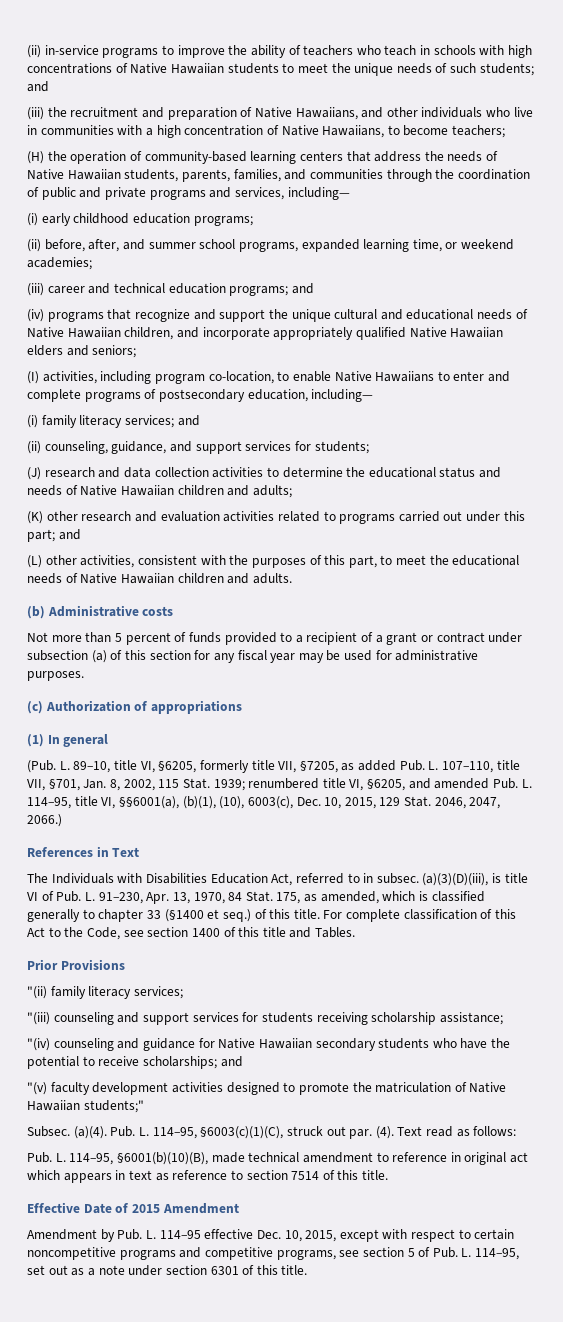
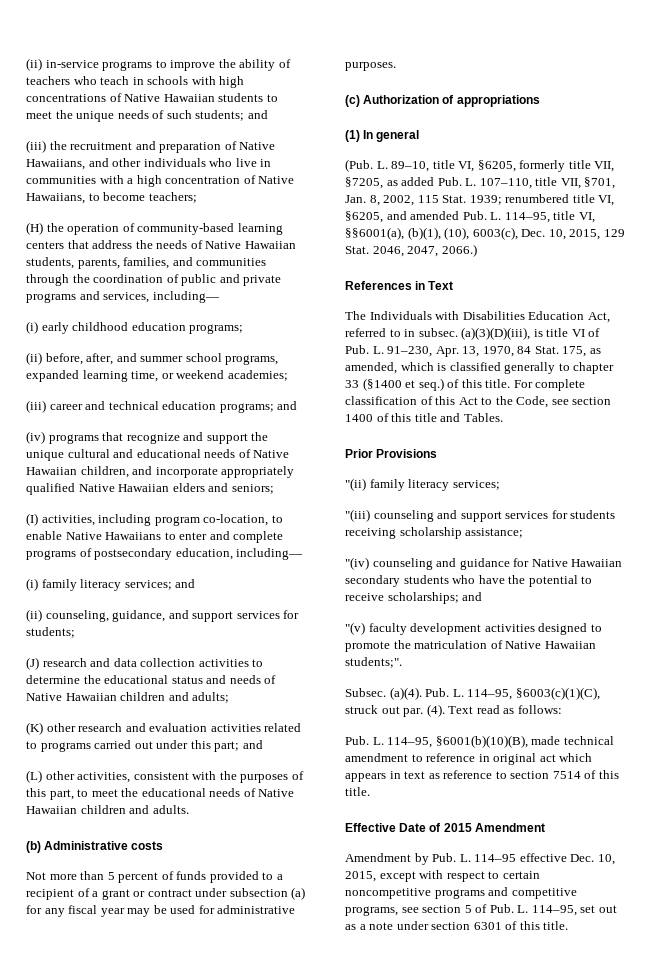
[110,650,191,660] of this section -> (306, 893) none
[83,1100,144,1113] students;" -> [345,657,402,668] students;".

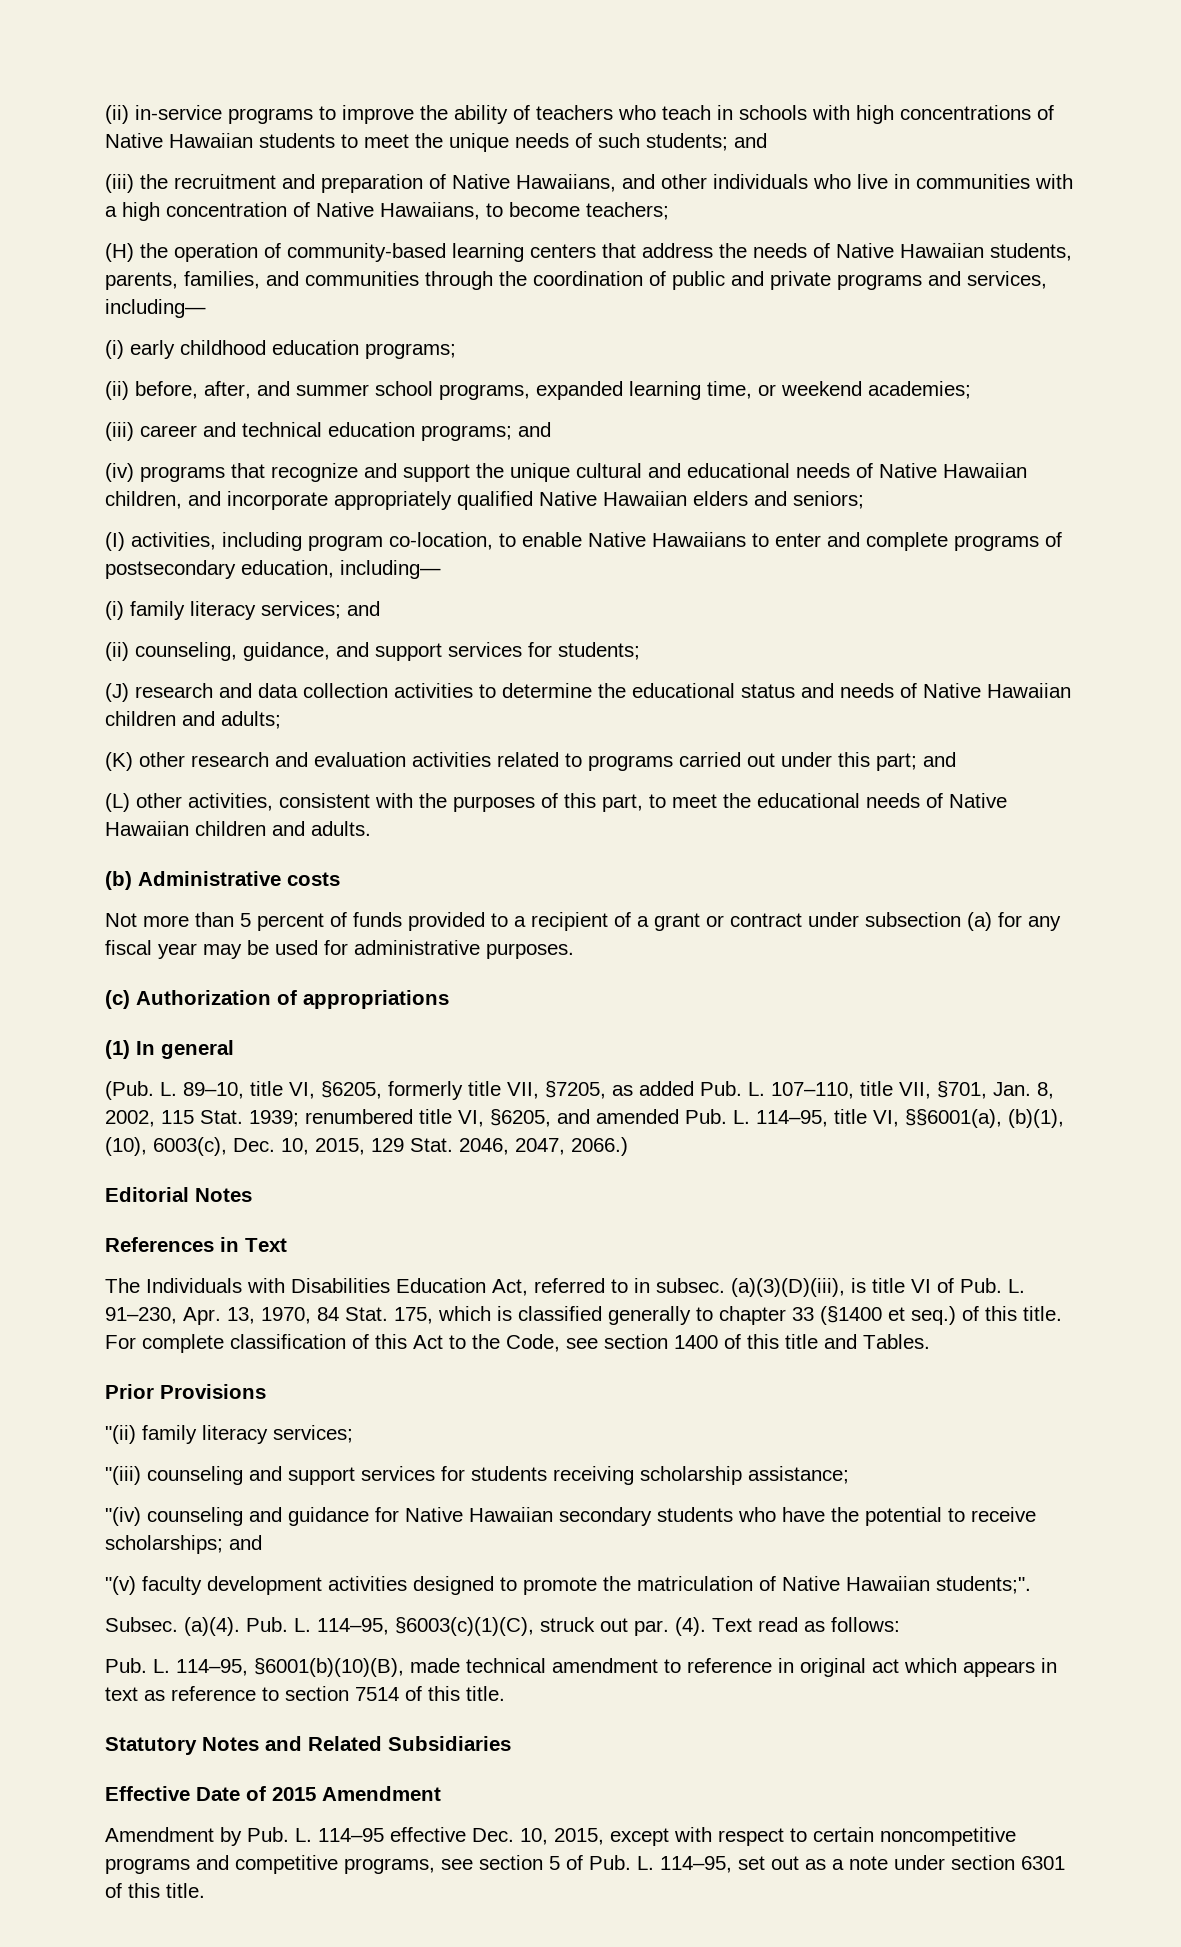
(477, 250) none -> [105,1187,252,1202] // Editorial Notes
[589,348,601,354] [345,362,397,374] as amended, -> (433, 1315) none
(370, 791) none -> [105,1736,511,1755] // Statutory Notes and Related Subsidiaries

